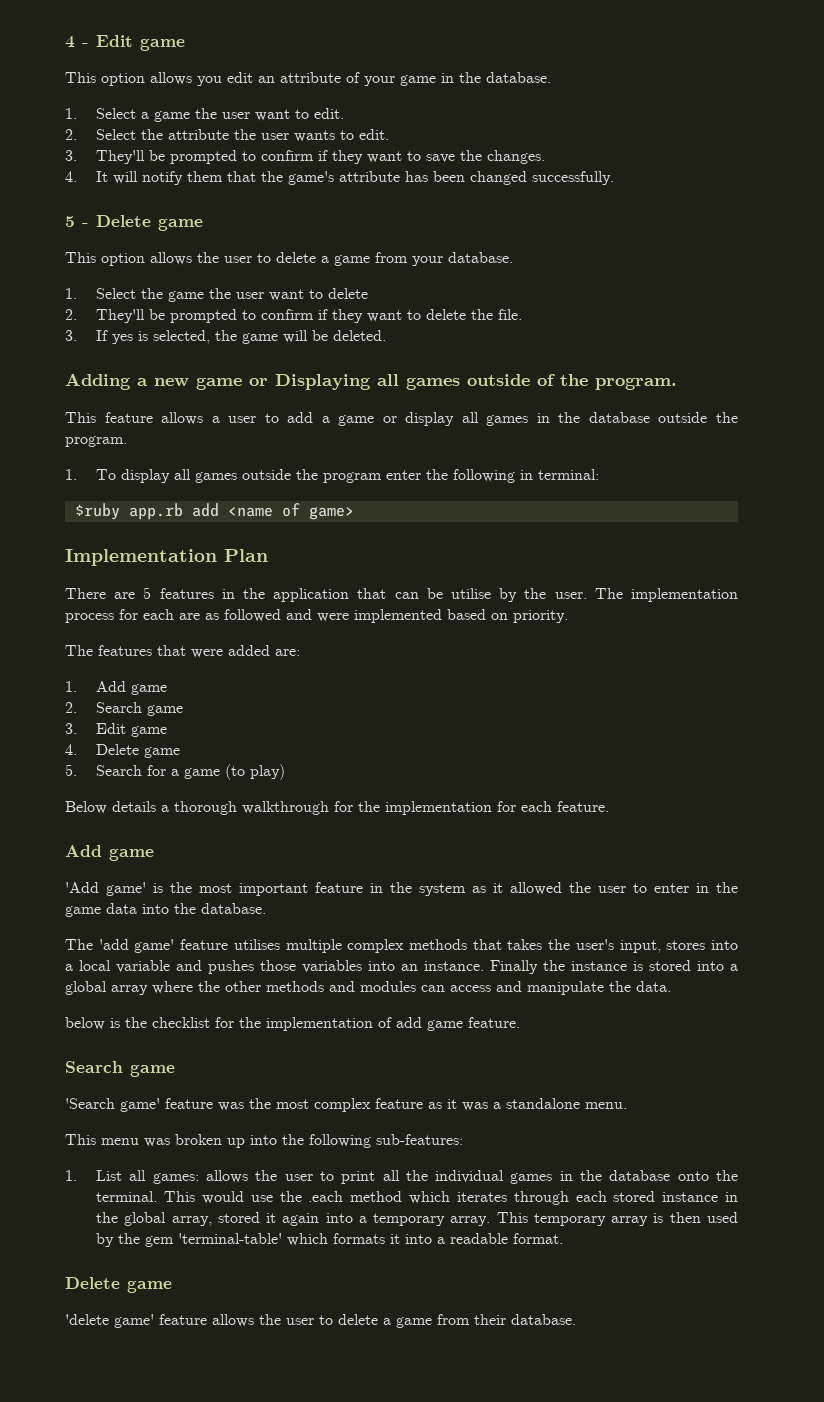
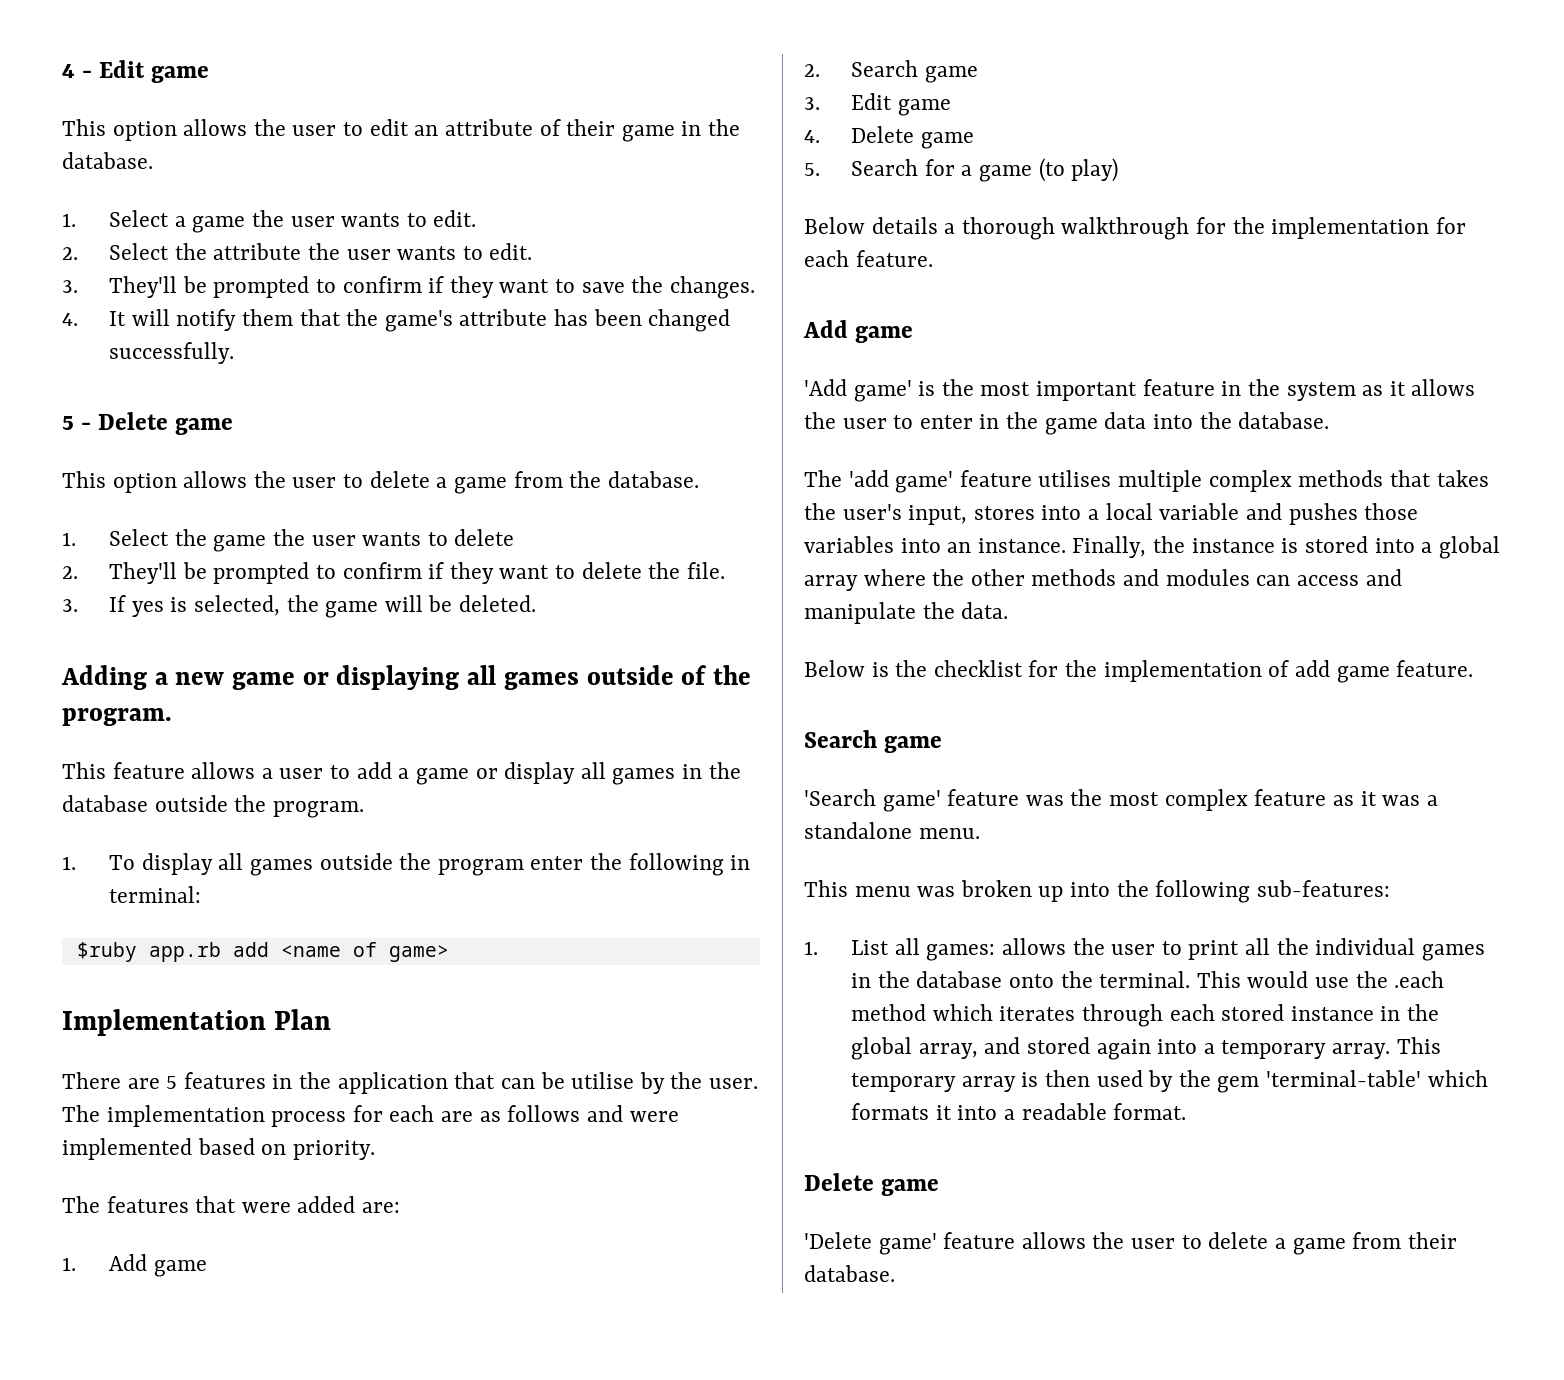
[197,76,222,86] you -> [253,119,364,136] the user to
[364,76,395,86] your -> [566,119,616,136] their
[255,109,291,121] want -> [341,213,401,227] wants
[412,256,443,266] your -> [569,471,602,488] the
[269,289,305,301] want -> [362,532,422,546] wants
[275,374,371,390] Displaying -> [336,665,460,690] displaying
[224,609,281,622] followed -> [507,1105,581,1122] follows
[510,882,562,895] allowed -> [1411,379,1476,396] allows
[490,960,538,974] Finally -> [1072,536,1147,558] Finally,
[65,1017,105,1030] below -> [804,660,865,677] Below
[217,1212,277,1223] stored it -> [984,1037,1090,1054] and stored
[65,1314,109,1325] 'delete -> [804,1232,872,1249] 'Delete

